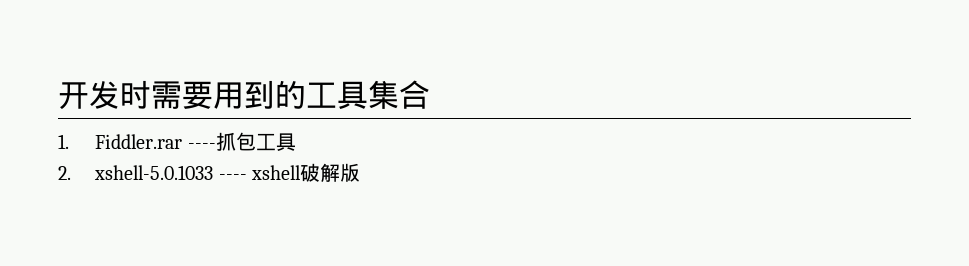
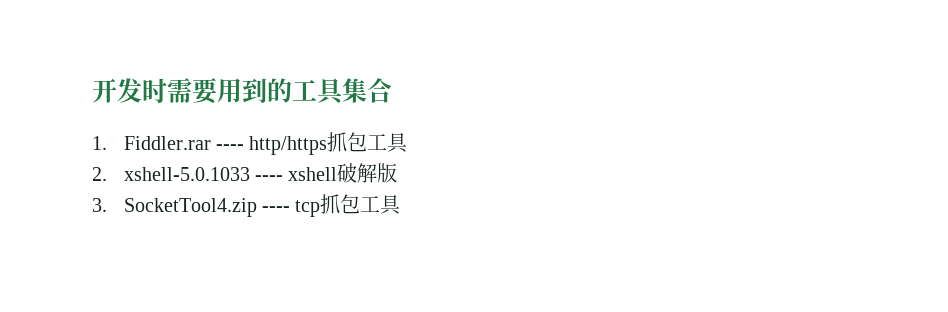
(216, 146) none -> [249,136,328,155] http/https
(361, 172) none -> [92,194,402,217] // 3. SocketTool4.zip ---- tcp抓包工具

